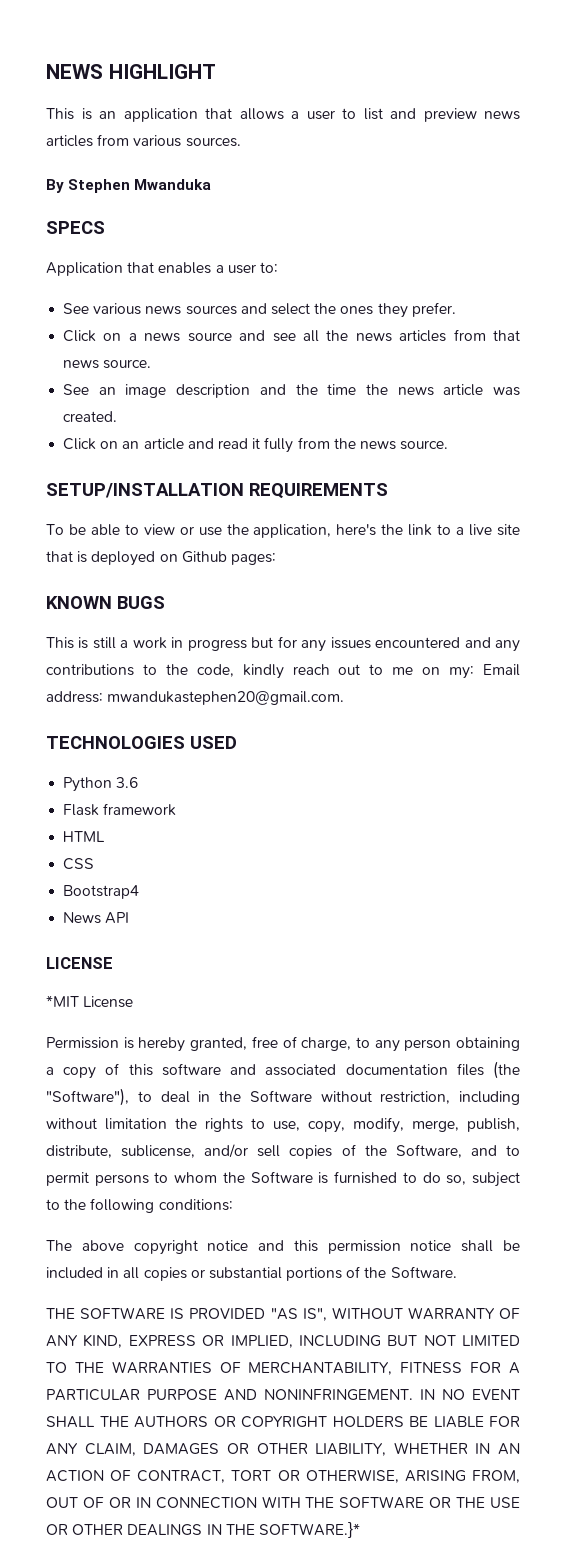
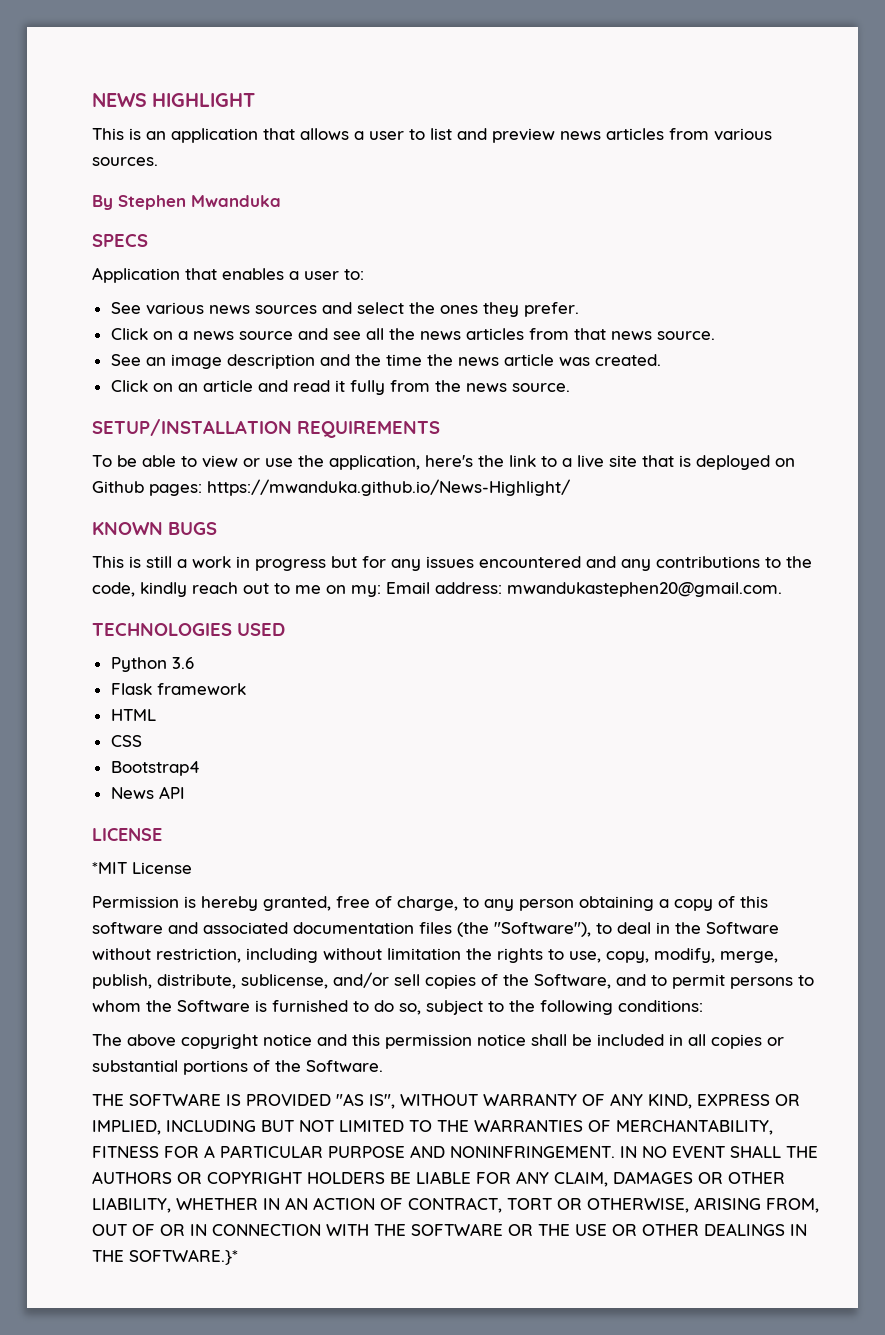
(276, 559) none -> [207,479,570,496] https://mwanduka.github.io/News-Highlight/

